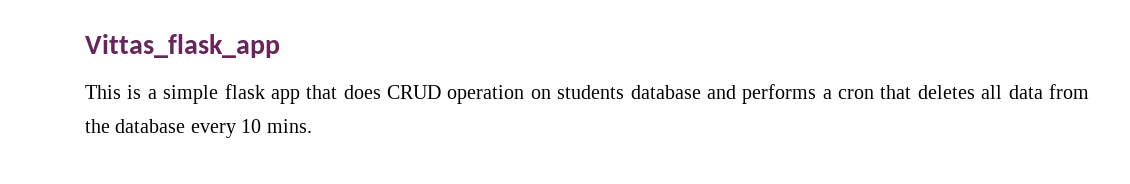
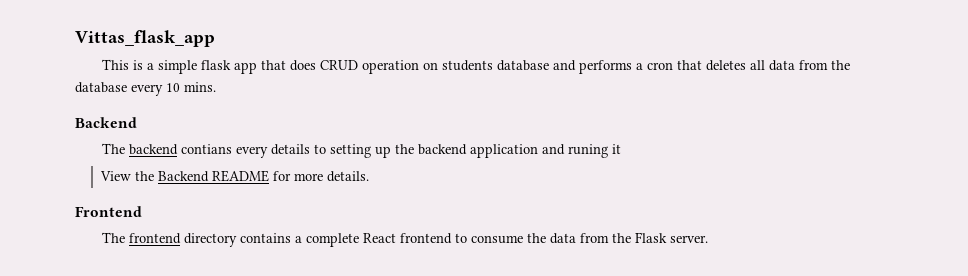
(312, 126) none -> [75,117,137,128] [101,143,621,158] [99,170,369,182] [75,206,142,217] [101,232,708,247] // Backend // The backend contians every details to setting up the backend application and runing it // View the Backend README for more details. // Frontend // The frontend directory contains a complete React frontend to consume the data from the Flask server.

